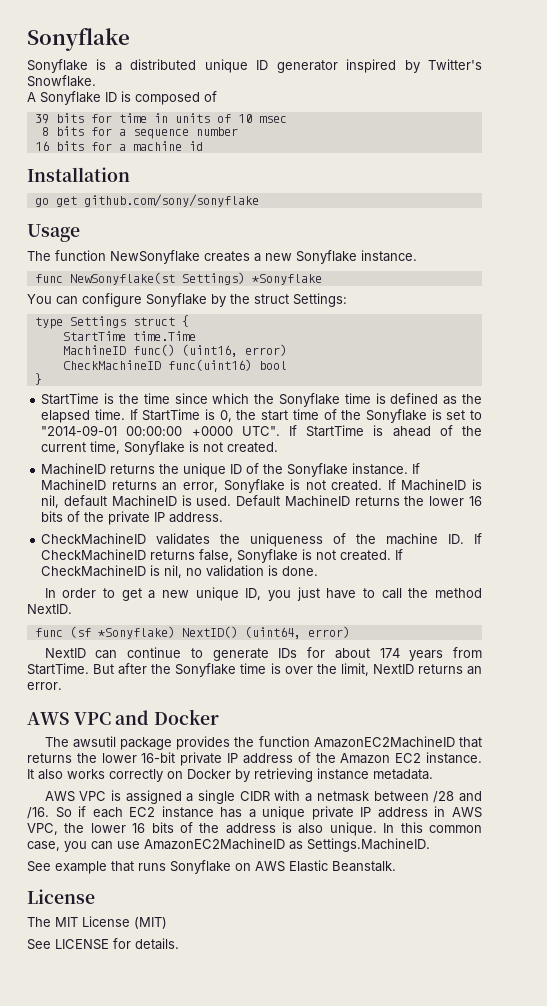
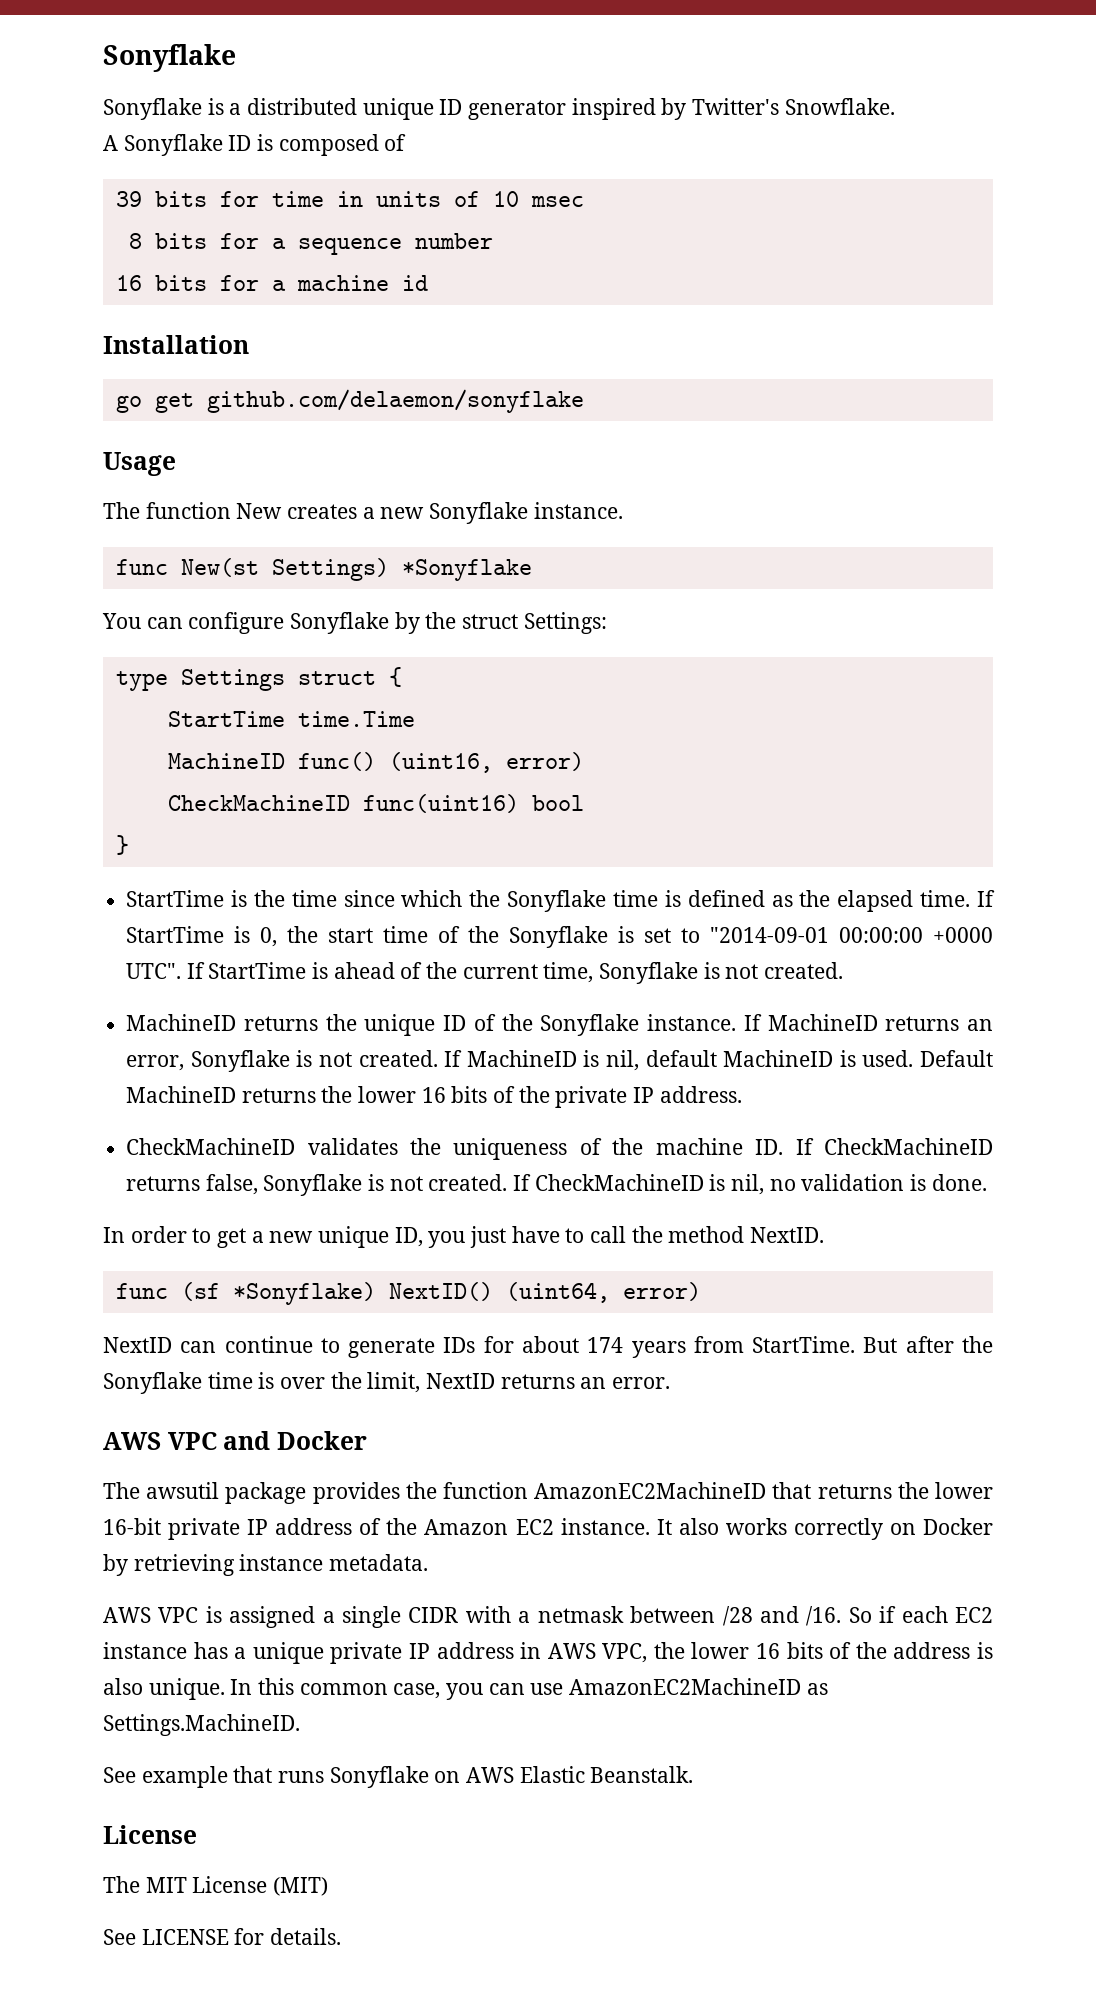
[83,194,259,207] github.com/sony/sonyflake -> [206,389,584,413] github.com/delaemon/sonyflake
[110,250,200,264] NewSonyflake -> [236,503,283,519] New
[69,272,175,285] NewSonyflake(st -> [180,558,259,577] New(st

